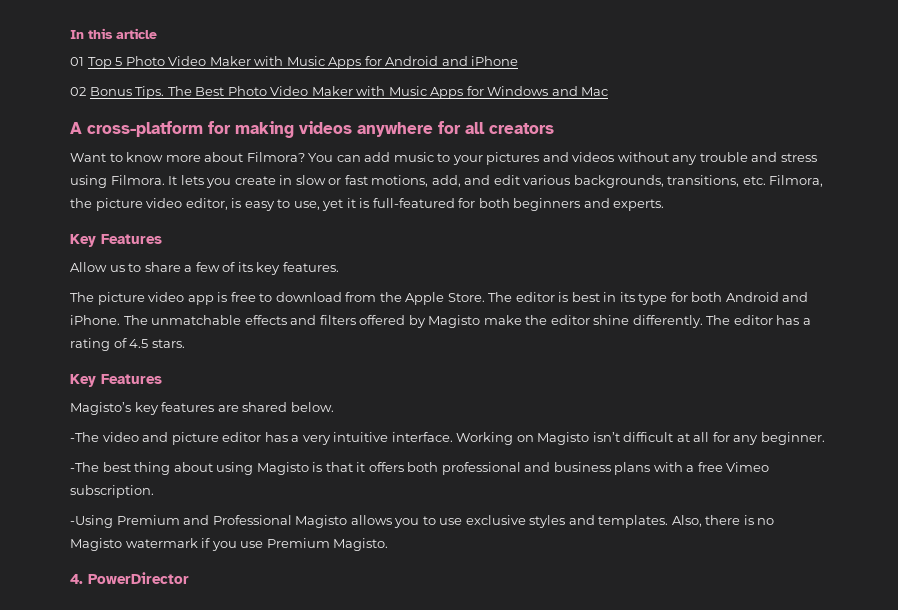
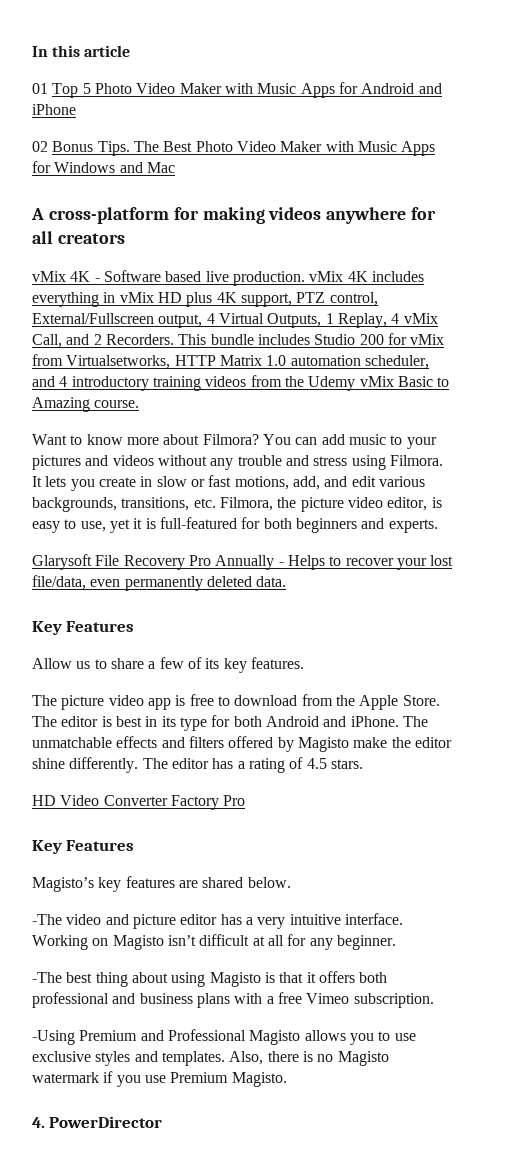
(554, 128) none -> [32,270,424,286] [32,292,378,307] [32,313,438,328] [32,333,445,348] [32,354,429,369] [32,375,450,391] [32,397,140,412] // vMix 4K - Software based live production. vMix 4K includes everything in vMix HD plus 4K support, PTZ control, External/Fullscreen output, 4 Virtual Outputs, 1 Replay, 4 vMix Call, and 2 Recorders. This bundle includes Studio 200 for vMix from Virtualsetworks, HTTP Matrix 1.0 automation scheduler, and 4 introductory training videos from the Udemy vMix Basic to Amazing course.
(665, 205) none -> [32,554,454,570] [32,575,287,591] // Glarysoft File Recovery Pro Annually - Helps to recover your lost file/data, even permanently deleted data.
(185, 343) none -> [32,795,246,810] // HD Video Converter Factory Pro

